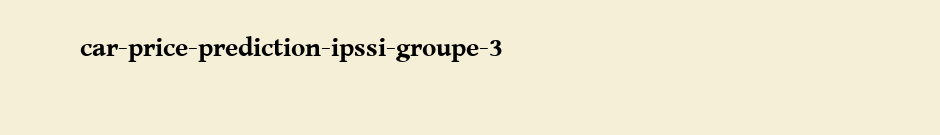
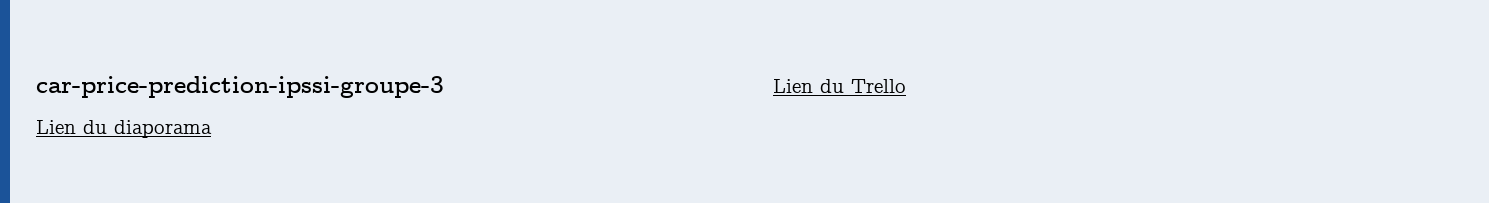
(503, 49) none -> [36,120,212,138] [773,79,906,93] // Lien du diaporama // Lien du Trello

